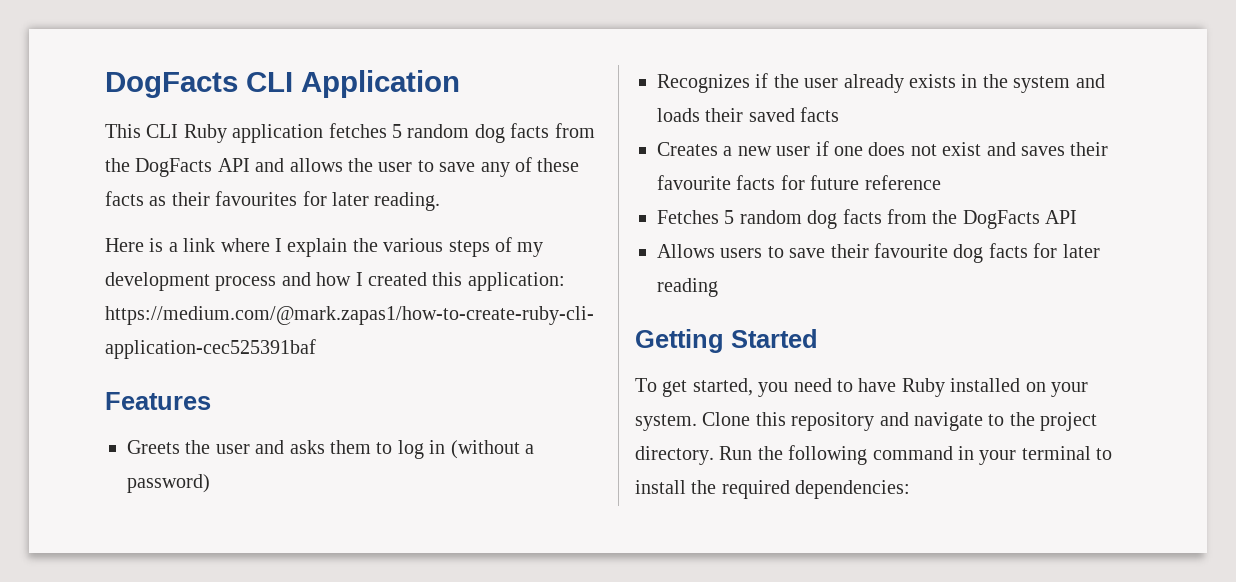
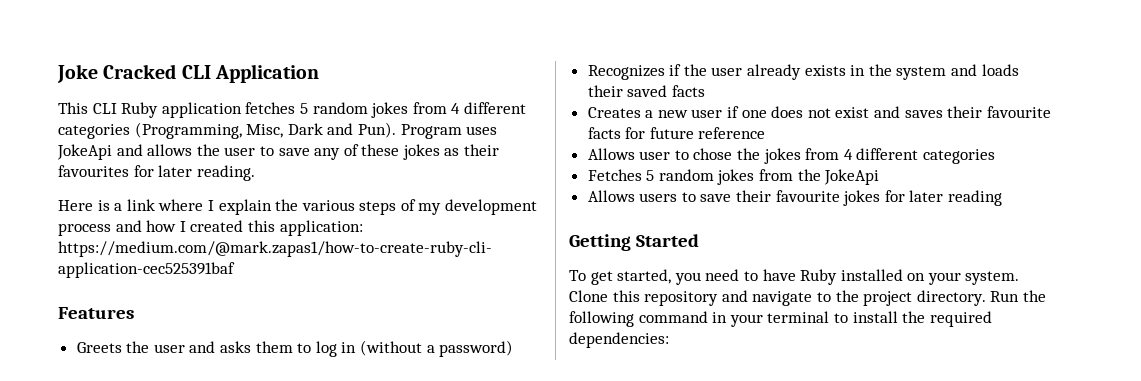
[105,72,238,98] DogFacts -> [57,64,177,83] Joke Cracked
[474,123,595,143] [105,158,250,177] dog facts from the DogFacts API -> [371,102,526,118] [58,122,498,139] [57,144,112,160] jokes from 4 different categories (Programming, Misc, Dark and Pun). Program uses JokeApi
[105,191,144,206] facts -> [402,144,440,160] jokes
[657,209,1078,229] Fetches 5 random dog facts from the DogFacts API -> [587,148,996,164] [587,169,880,185] Allows user to chose the jokes from 4 different categories // Fetches 5 random jokes from the JokeApi
[953,243,1028,263] dog facts -> [843,190,881,206] jokes

